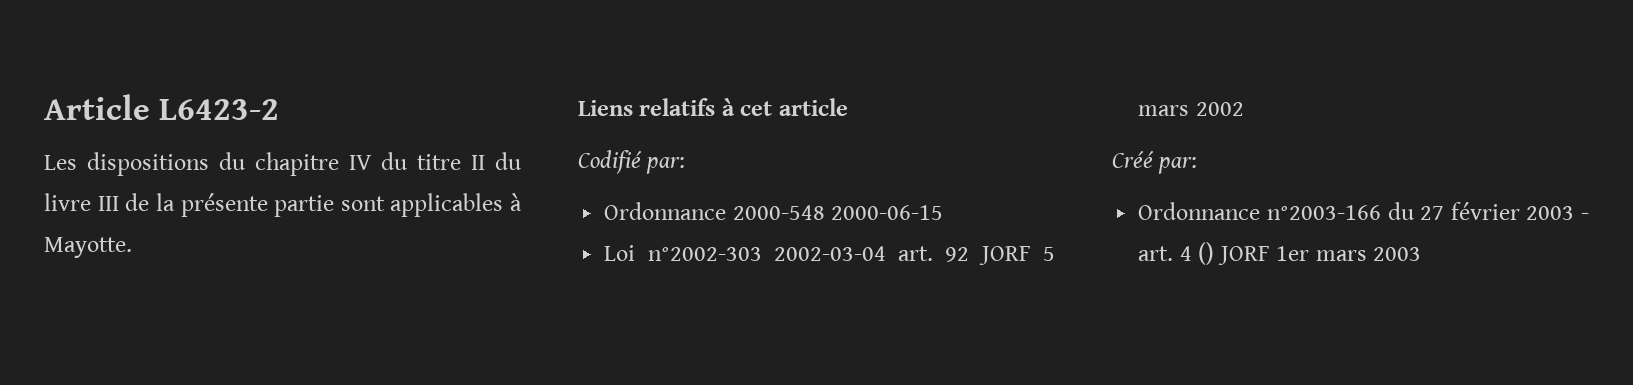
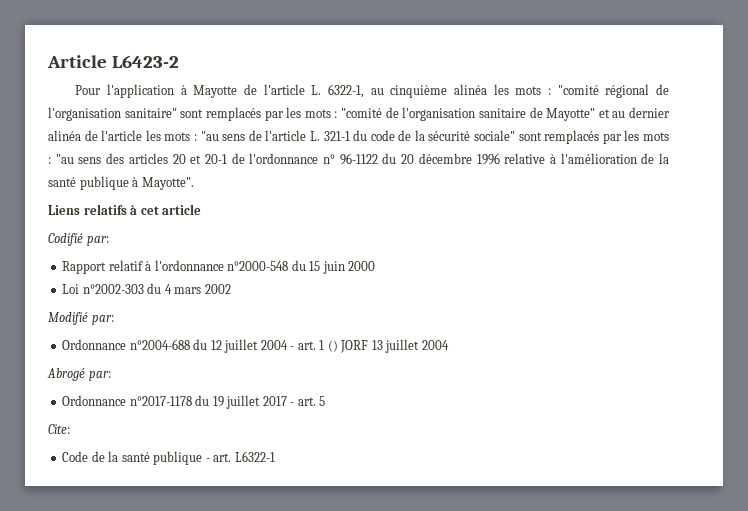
[44,152,521,176] [44,193,522,217] [44,237,132,258] Les dispositions du chapitre IV du titre II du livre III de la présente partie sont applicables à Mayotte. -> [75,84,669,98] [48,107,670,121] [48,130,669,144] [48,153,669,165] [48,176,194,190] Pour l'application à Mayotte de l'article L. 6322-1, au cinquième alinéa les mots : "comité régional de l'organisation sanitaire" sont remplacés par les mots : "comité de l'organisation sanitaire de Mayotte" et au dernier alinéa de l'article les mots : "au sens de l'article L. 321-1 du code de la sécurité sociale" sont remplacés par les mots : "au sens des articles 20 et 20-1 de l'ordonnance n° 96-1122 du 20 décembre 1996 relative à l'amélioration de la santé publique à Mayotte".
[604,202,944,220] [604,245,1055,265] Ordonnance 2000-548 2000-06-15 // Loi n°2002-303 2002-03-04 art. 92 JORF 5 -> [62,260,376,274] [62,283,172,294] Rapport relatif à l'ordonnance n°2000-548 du 15 juin 2000 // Loi n°2002-303 du 4
[1112,151,1198,174] [1138,202,1589,220] [1138,246,1192,261] Créé par: // Ordonnance n°2003-166 du 27 février 2003 - art. 4 -> [48,312,114,325] [62,339,325,353] Modifié par: // Ordonnance n°2004-688 du 12 juillet 2004 - art. 1
[1276,246,1422,261] 1er mars 2003 -> [371,339,449,353] [47,368,111,381] [62,395,326,409] [48,424,70,434] [62,451,275,465] 13 juillet 2004 // Abrogé par: // Ordonnance n°2017-1178 du 19 juillet 2017 - art. 5 // Cite: // Code de la santé publique - art. L6322-1

